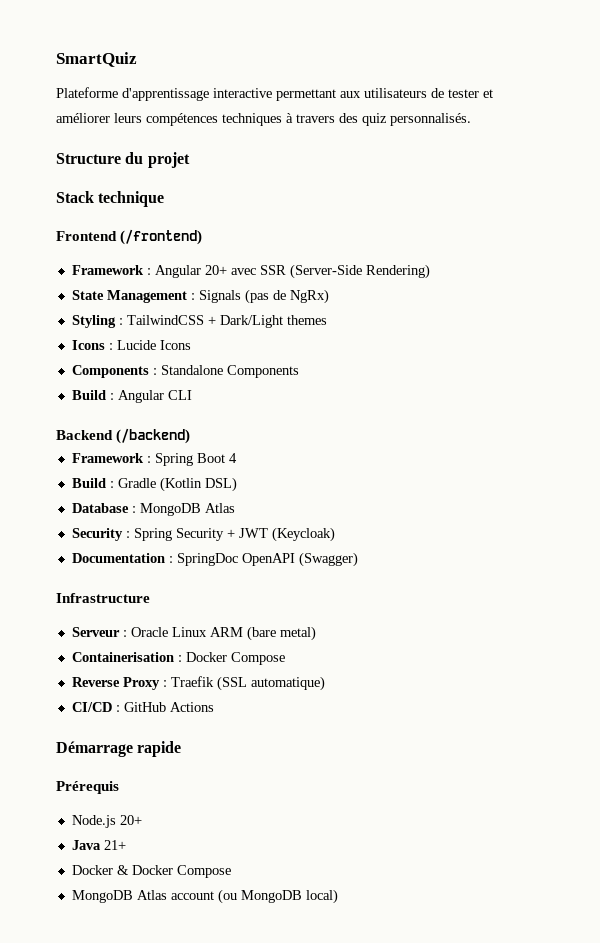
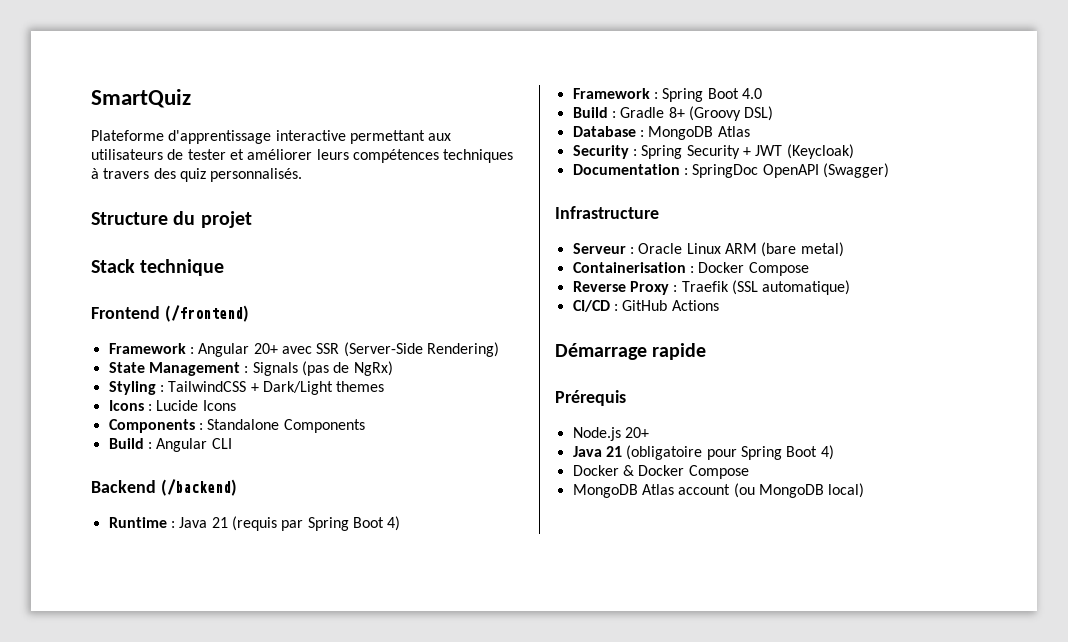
(191, 436) none -> [108,516,401,531] // Runtime : Java 21 (requis par Spring Boot 4)
[228,453,237,463] 4 -> [741,88,762,99] 4.0
[159,477,202,492] (Kotlin -> [668,106,741,121] 8+ (Groovy
[103,840,126,850] 21+ -> [605,445,834,460] 21 (obligatoire pour Spring Boot 4)

